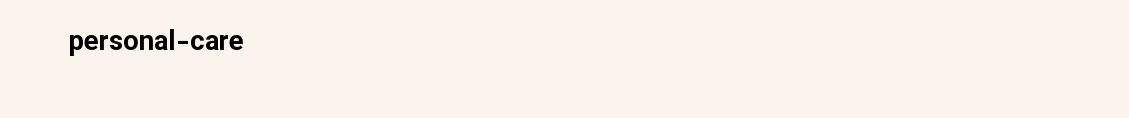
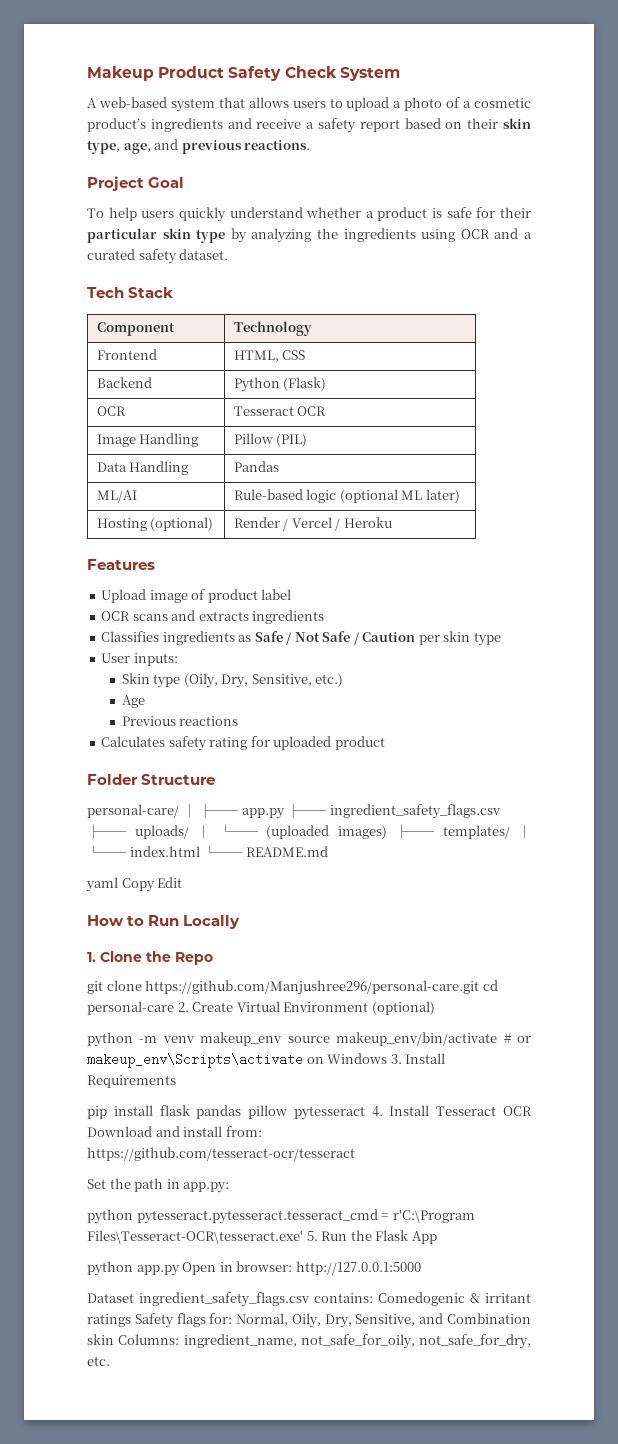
[69,29,244,56] personal-care -> [87,66,400,81] [87,97,531,112] [87,118,532,133] [87,139,311,154] [87,176,185,191] [87,207,531,222] [87,228,532,243] [87,249,229,264] [87,287,174,298] [96,322,175,336] [233,321,312,336] [96,349,157,360] [233,350,306,362] [96,377,152,388] [233,377,327,392] [96,406,126,416] [233,406,327,416] [96,433,199,447] [233,433,308,447] [96,461,189,475] [233,461,279,472] [96,490,137,503] [233,489,460,503] [96,517,214,531] [233,517,392,531] [87,559,155,570] [101,589,292,603] [101,610,325,624] [101,631,501,646] [101,653,178,666] [121,673,344,688] [121,695,145,708] [121,716,239,726] [101,736,385,751] [87,774,216,785] [87,803,501,819] [87,824,531,839] [87,845,328,857] [86,877,183,892] [87,915,241,929] [87,951,213,965] [87,980,498,995] [87,1001,435,1015] [87,1032,531,1047] [87,1053,446,1068] [87,1075,176,1088] [87,1105,532,1120] [87,1126,262,1137] [87,1147,355,1161] [87,1178,230,1193] [87,1209,475,1224] [87,1230,437,1244] [87,1261,421,1276] [87,1292,531,1307] [87,1313,531,1328] [87,1334,531,1349] [87,1356,110,1366] Makeup Product Safety Check System // A web-based system that allows users to upload a photo of a cosmetic product’s ingredients and receive a safety report based on their skin type, age, and previous reactions. // Project Goal // To help users quickly understand whether a product is safe for their particular skin type by analyzing the ingredients using OCR and a curated safety dataset. // Tech Stack // Component | Technology // Frontend | HTML, CSS // Backend | Python (Flask) // OCR | Tesseract OCR // Image Handling | Pillow (PIL) // Data Handling | Pandas // ML/AI | Rule-based logic (optional ML later) // Hosting (optional) | Render / Vercel / Heroku // Features // Upload image of product label // OCR scans and extracts ingredients // Classifies ingredients as Safe / Not Safe / Caution per skin type // User inputs: // Skin type (Oily, Dry, Sensitive, etc.) // Age // Previous reactions // Calculates safety rating for uploaded product // Folder Structure // personal-care/ │ ├── app.py ├── ingredient_safety_flags.csv ├── uploads/ │ └── (uploaded images) ├── templates/ │ └── index.html └── README.md // yaml Copy Edit // How to Run Locally // 1. Clone the Repo // git clone https://github.com/Manjushree296/personal-care.git cd personal-care 2. Create Virtual Environment (optional) // python -m venv makeup_env source makeup_env/bin/activate # or makeup_env\Scripts\activate on Windows 3. Install Requirements // pip install flask pandas pillow pytesseract 4. Install Tesseract OCR Download and install from: https://github.com/tesseract-ocr/tesseract // Set the path in app.py: // python pytesseract.pytesseract.tesseract_cmd = r'C:\Program Files\Tesseract-OCR\tesseract.exe' 5. Run the Flask App // python app.py Open in browser: http://127.0.0.1:5000 // Dataset ingredient_safety_flags.csv contains: Comedogenic & irritant ratings Safety flags for: Normal, Oily, Dry, Sensitive, and Combination skin Columns: ingredient_name, not_safe_for_oily, not_safe_for_dry, etc.

